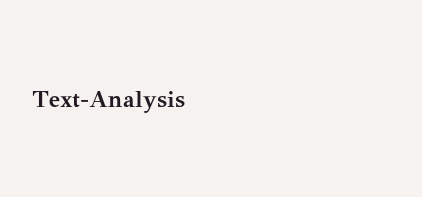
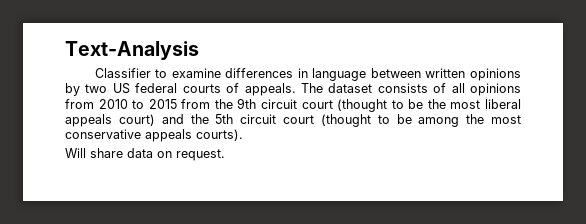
(185, 102) none -> [94,68,521,81] [65,83,521,96] [65,98,521,112] [65,114,521,127] [65,129,243,142] [65,148,225,161] // Classifier to examine differences in language between written opinions by two US federal courts of appeals. The dataset consists of all opinions from 2010 to 2015 from the 9th circuit court (thought to be the most liberal appeals court) and the 5th circuit court (thought to be among the most conservative appeals courts). // Will share data on request.

